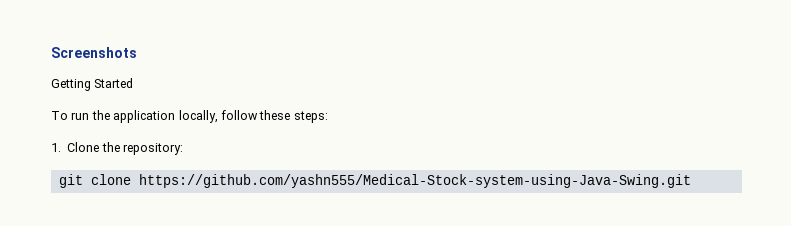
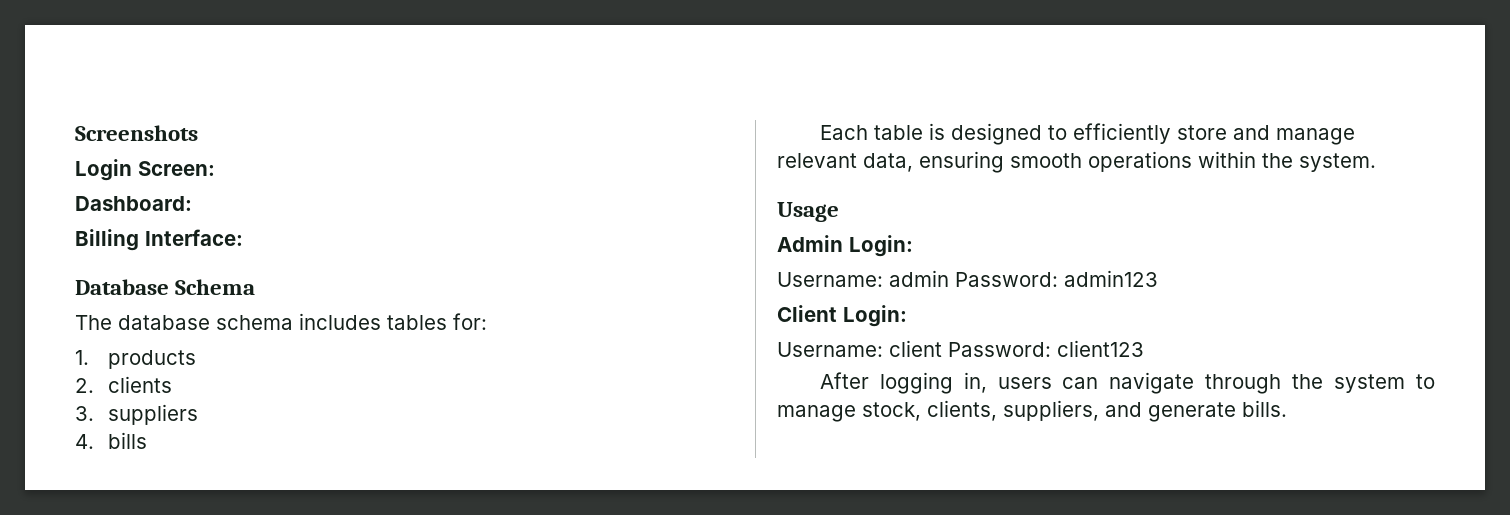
[51,78,134,91] [51,110,328,123] [51,142,183,155] [58,174,691,188] Getting Started // To run the application locally, follow these steps: // 1. Clone the repository: // git clone https://github.com/yashn555/Medical-Stock-system-using-Java-Swing.git -> [75,159,215,181] [75,196,192,211] [75,229,243,251] [75,279,256,295] [75,313,487,330] [75,350,197,369] [75,376,173,393] [75,404,199,425] [75,432,148,449] [819,123,1355,145] [777,151,1376,173] [777,202,839,222] [777,235,913,257] [777,270,1158,287] [777,305,907,327] [777,340,1144,357] [819,372,1435,394] [777,400,1287,422] Login Screen: // Dashboard: // Billing Interface: // Database Schema // The database schema includes tables for: // 1. products // 2. clients // 3. suppliers // 4. bills // Each table is designed to efficiently store and manage relevant data, ensuring smooth operations within the system. // Usage // Admin Login: // Username: admin Password: admin123 // Client Login: // Username: client Password: client123 // After logging in, users can navigate through the system to manage stock, clients, suppliers, and generate bills.

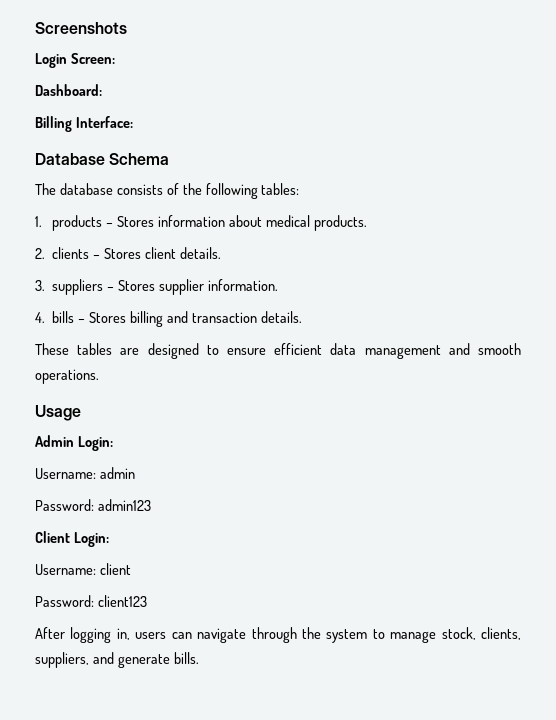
[216,313,487,330] [75,350,197,369] [75,376,173,393] [75,404,199,425] [75,432,148,449] [819,123,1355,145] [777,151,1376,173] schema includes tables for: // 1. products // 2. clients // 3. suppliers // 4. bills // Each table is designed to efficiently store and manage relevant data, ensuring smooth operations within the system. -> [116,183,300,199] [35,215,367,231] [35,247,222,259] [35,279,279,295] [35,311,302,327] [35,343,521,359] [35,369,99,384] consists of the following tables: // 1. products – Stores information about medical products. // 2. clients – Stores client details. // 3. suppliers – Stores supplier information. // 4. bills – Stores billing and transaction details. // These tables are designed to ensure efficient data management and smooth operations.
(949, 278) none -> (135, 473) //
(942, 348) none -> (131, 569) //

